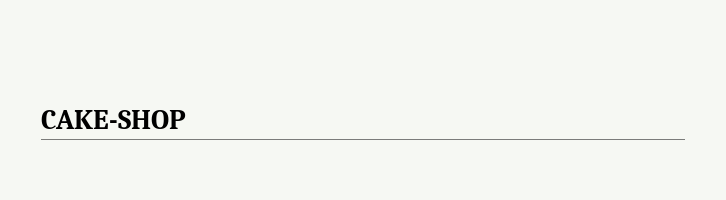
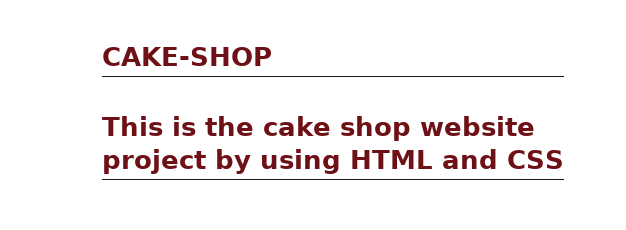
(186, 119) none -> [102,116,535,141] [102,149,564,174] // This is the cake shop website project by using HTML and CSS

